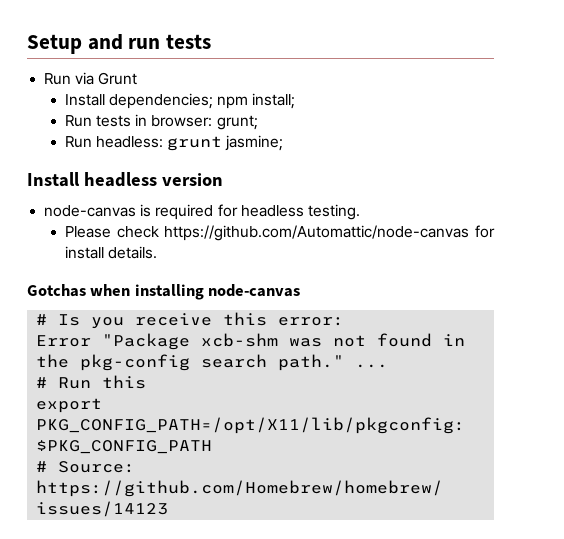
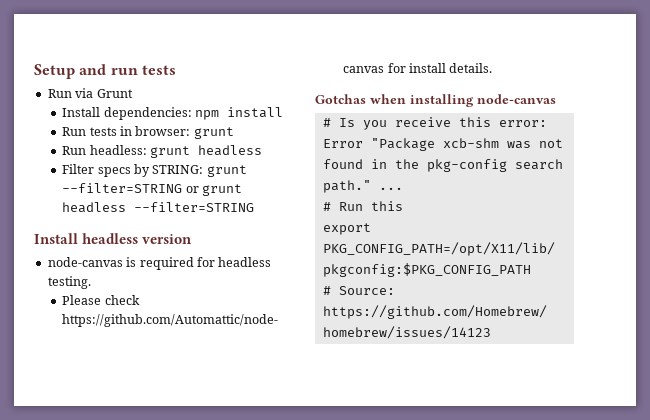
[109,93,296,109] dependencies; npm install; -> [103,107,283,120] dependencies: npm install
[216,115,258,130] grunt; -> [193,127,234,139] grunt
[225,135,284,151] jasmine; -> [197,145,262,156] [62,164,247,177] [62,183,242,196] [62,202,255,213] headless // Filter specs by STRING: grunt --filter=STRING or grunt headless --filter=STRING

